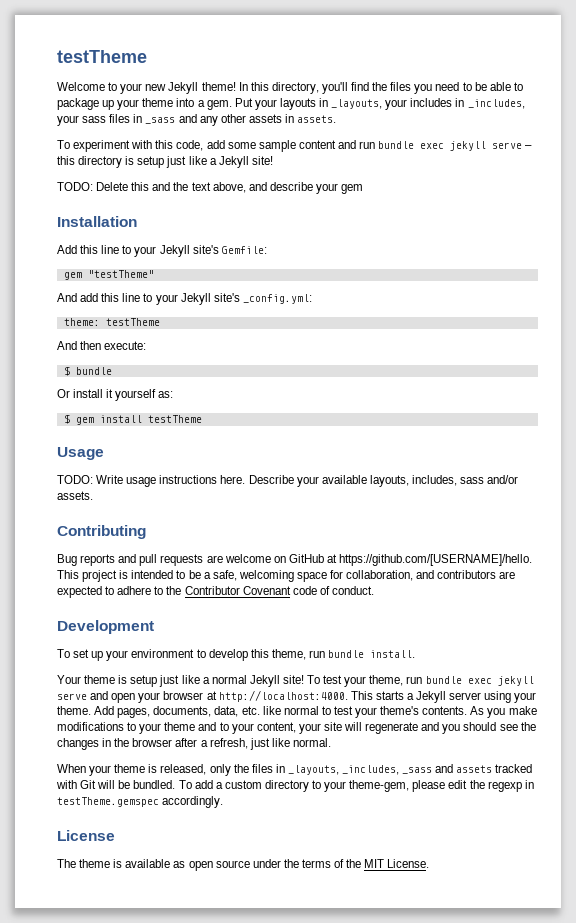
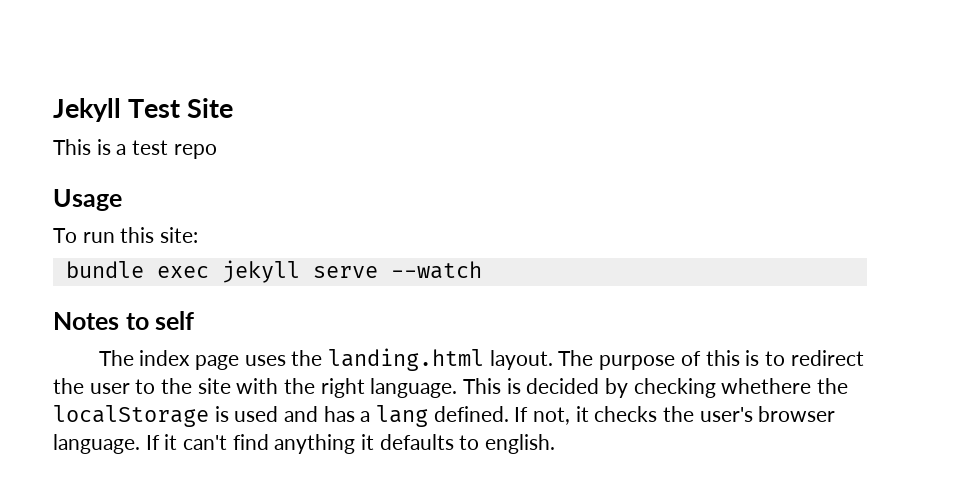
[57,50,147,63] [57,82,523,94] [57,98,525,110] [57,114,337,126] [57,140,533,152] [57,156,273,168] [57,182,364,194] [57,216,137,227] [57,245,267,257] [63,270,154,280] [57,293,312,305] [63,318,160,326] [57,341,147,350] [63,366,112,376] [57,389,174,401] [63,414,202,425] [57,447,104,460] [57,475,519,487] [57,491,93,500] [57,525,146,539] [57,554,533,566] [57,570,516,582] [57,586,374,598] [57,620,154,634] [57,649,416,661] [57,675,534,687] [57,690,537,703] [57,706,537,718] [57,722,536,734] [57,738,331,750] [57,764,533,776] [56,780,534,792] [57,796,224,808] [57,830,115,841] [57,859,430,871] testTheme // Welcome to your new Jekyll theme! In this directory, you'll find the files you need to be able to package up your theme into a gem. Put your layouts in _layouts, your includes in _includes, your sass files in _sass and any other assets in assets. // To experiment with this code, add some sample content and run bundle exec jekyll serve – this directory is setup just like a Jekyll site! // TODO: Delete this and the text above, and describe your gem // Installation // Add this line to your Jekyll site's Gemfile: // gem "testTheme" // And add this line to your Jekyll site's _config.yml: // theme: testTheme // And then execute: // $ bundle // Or install it yourself as: // $ gem install testTheme // Usage // TODO: Write usage instructions here. Describe your available layouts, includes, sass and/or assets. // Contributing // Bug reports and pull requests are welcome on GitHub at https://github.com/[USERNAME]/hello. This project is intended to be a safe, welcoming space for collaboration, and contributors are expected to adhere to the Contributor Covenant code of conduct. // Development // To set up your environment to develop this theme, run bundle install. // Your theme is setup just like a normal Jekyll site! To test your theme, run bundle exec jekyll serve and open your browser at http://localhost:4000. This starts a Jekyll server using your theme. Add pages, documents, data, etc. like normal to test your theme's contents. As you make modifications to your theme and to your content, your site will regenerate and you should see the changes in the browser after a refresh, just like normal. // When your theme is released, only the files in _layouts, _includes, _sass and assets tracked with Git will be bundled. To add a custom directory to your theme-gem, please edit the regexp in testTheme.gemspec accordingly. // License // The theme is available as open source under the terms of the MIT License. -> [53,98,234,122] [53,139,217,159] [53,189,122,211] [53,227,199,243] [65,260,482,283] [53,311,195,330] [98,348,864,371] [53,378,849,398] [53,405,836,427] [53,434,556,454] Jekyll Test Site // This is a test repo // Usage // To run this site: // bundle exec jekyll serve --watch // Notes to self // The index page uses the landing.html layout. The purpose of this is to redirect the user to the site with the right language. This is decided by checking whethere the localStorage is used and has a lang defined. If not, it checks the user's browser language. If it can't find anything it defaults to english.

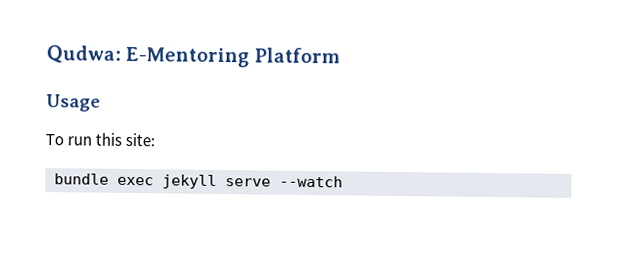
[53,98,234,122] [53,139,217,159] Jekyll Test Site // This is a test repo -> [46,45,340,68] Qudwa: E-Mentoring Platform
[53,311,195,330] [98,348,864,371] [53,378,849,398] [53,405,836,427] [53,434,556,454] // Notes to self // The index page uses the landing.html layout. The purpose of this is to redirect the user to the site with the right language. This is decided by checking whethere the localStorage is used and has a lang defined. If not, it checks the user's browser language. If it can't find anything it defaults to english. -> (343, 181) none

